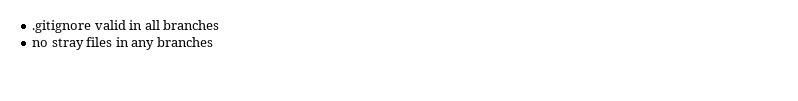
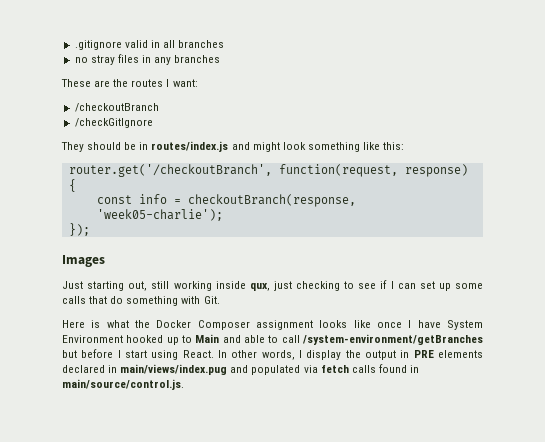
(213, 42) none -> [61,79,198,87] [74,103,159,112] [74,118,153,128] [61,141,405,152] [68,164,468,177] [68,179,76,192] [96,194,356,207] [96,209,223,221] [68,223,90,236] [62,255,105,267] [62,280,483,291] [62,296,220,306] [62,320,483,330] [62,334,484,345] [62,349,483,360] [62,364,419,375] [62,379,184,390] // These are the routes I want: // /checkoutBranch // /checkGitIgnore // They should be in routes/index.js and might look something like this: // router.get('/checkoutBranch', function(request, response) { // const info = checkoutBranch(response, 'week05-charlie'); // }); // Images // Just starting out, still working inside qux, just checking to see if I can set up some calls that do something with Git. // Here is what the Docker Composer assignment looks like once I have System Environment hooked up to Main and able to call /system-environment/getBranches but before I start using React. In other words, I display the output in PRE elements declared in main/views/index.pug and populated via fetch calls found in main/source/control.js.

